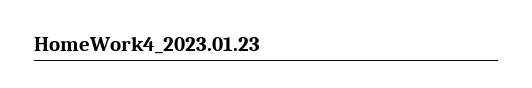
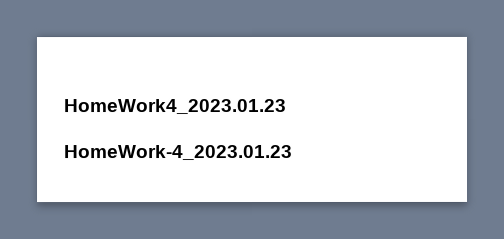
(260, 45) none -> [64,144,293,161] // HomeWork-4_2023.01.23

